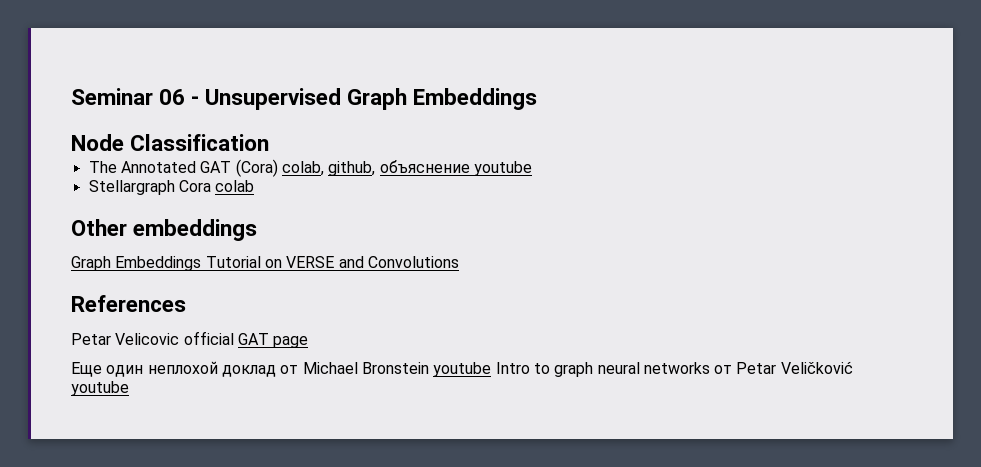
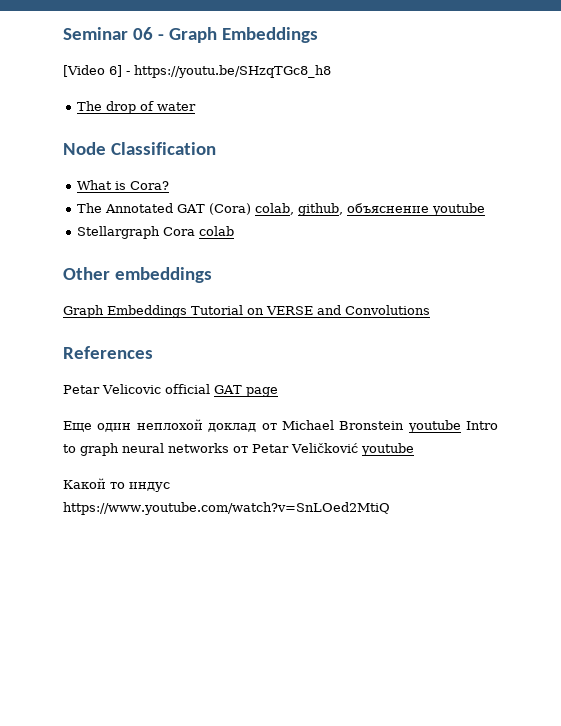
[205,88,538,110] Unsupervised Graph Embeddings -> [168,27,318,43] [63,65,331,78] [77,101,197,114] Graph Embeddings // [Video 6] - https://youtu.be/SHzqTGc8_h8 // The drop of water
(270, 142) none -> [77,180,170,190] // What is Cora?
(129, 388) none -> [63,478,170,492] [63,502,390,515] // Какой то индус https://www.youtube.com/watch?v=SnLOed2MtiQ

